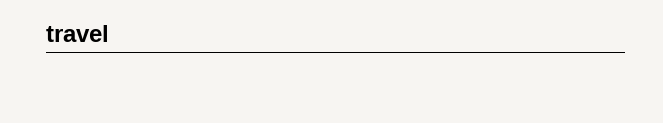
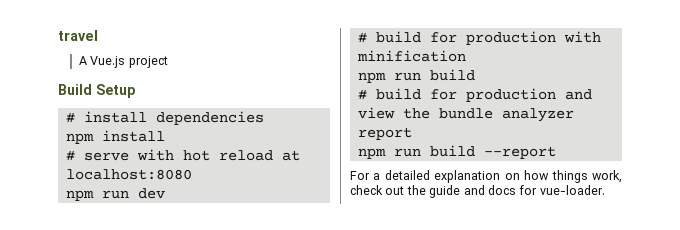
(109, 33) none -> [78,56,168,68] [58,84,135,98] [65,111,264,125] [65,130,165,144] [65,149,300,161] [65,169,192,180] [65,188,165,201] [357,31,601,45] [356,50,466,62] [357,69,475,83] [357,88,592,102] [357,107,574,122] [357,127,412,140] [357,145,556,159] [350,170,622,183] [350,185,605,198] // A Vue.js project // Build Setup // # install dependencies // npm install // # serve with hot reload at localhost:8080 // npm run dev // # build for production with minification // npm run build // # build for production and view the bundle analyzer report // npm run build --report // For a detailed explanation on how things work, check out the guide and docs for vue-loader.

